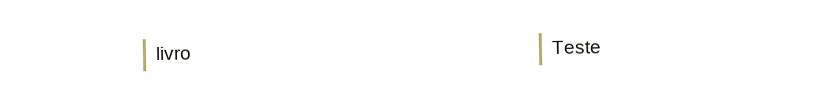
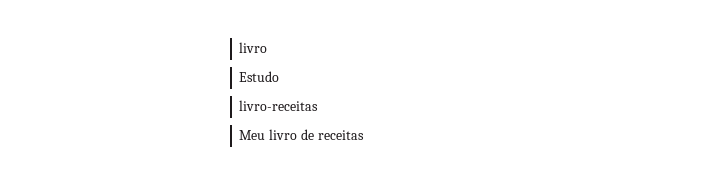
[551,40,603,54] Teste -> [239,71,280,82] [239,100,319,111] [239,129,364,140] Estudo // livro-receitas // Meu livro de receitas

